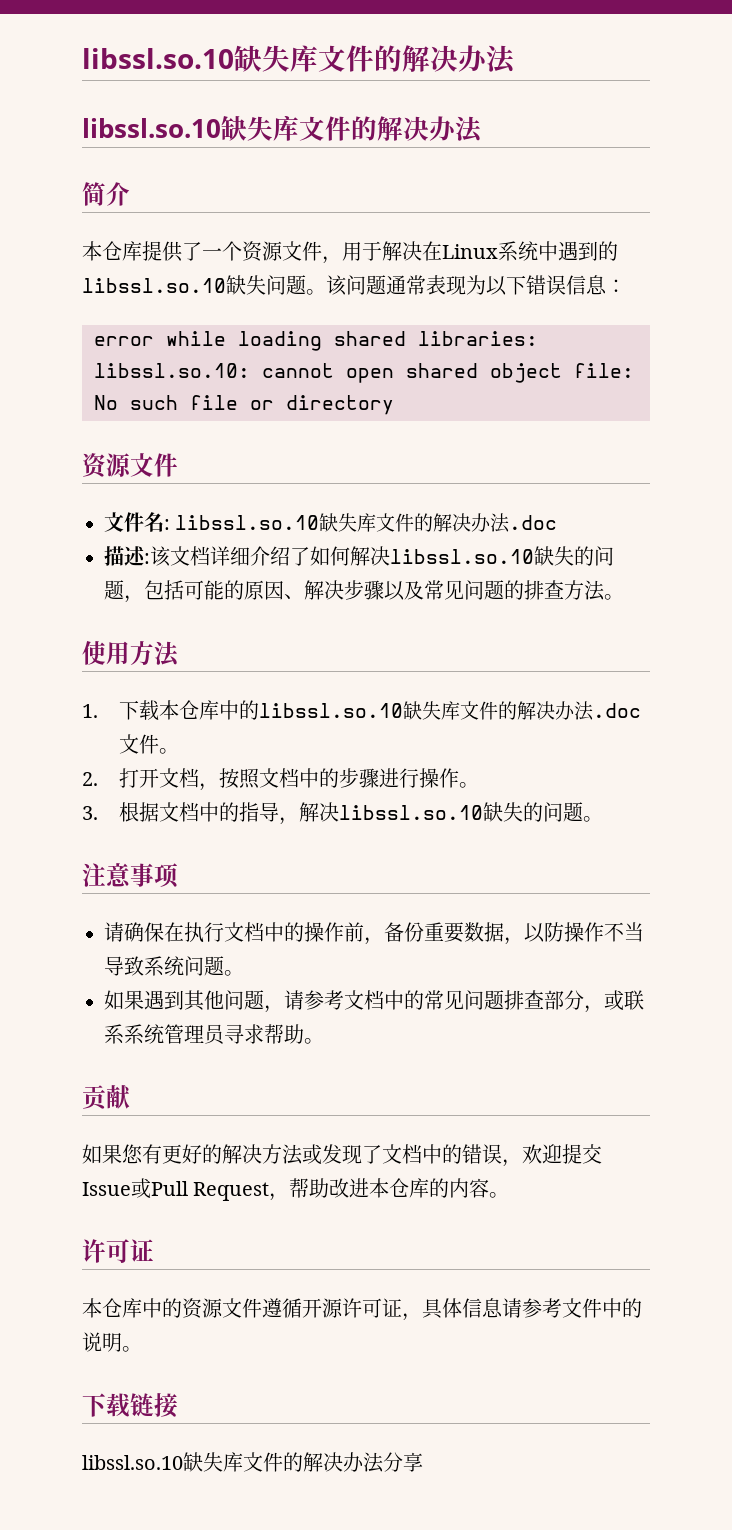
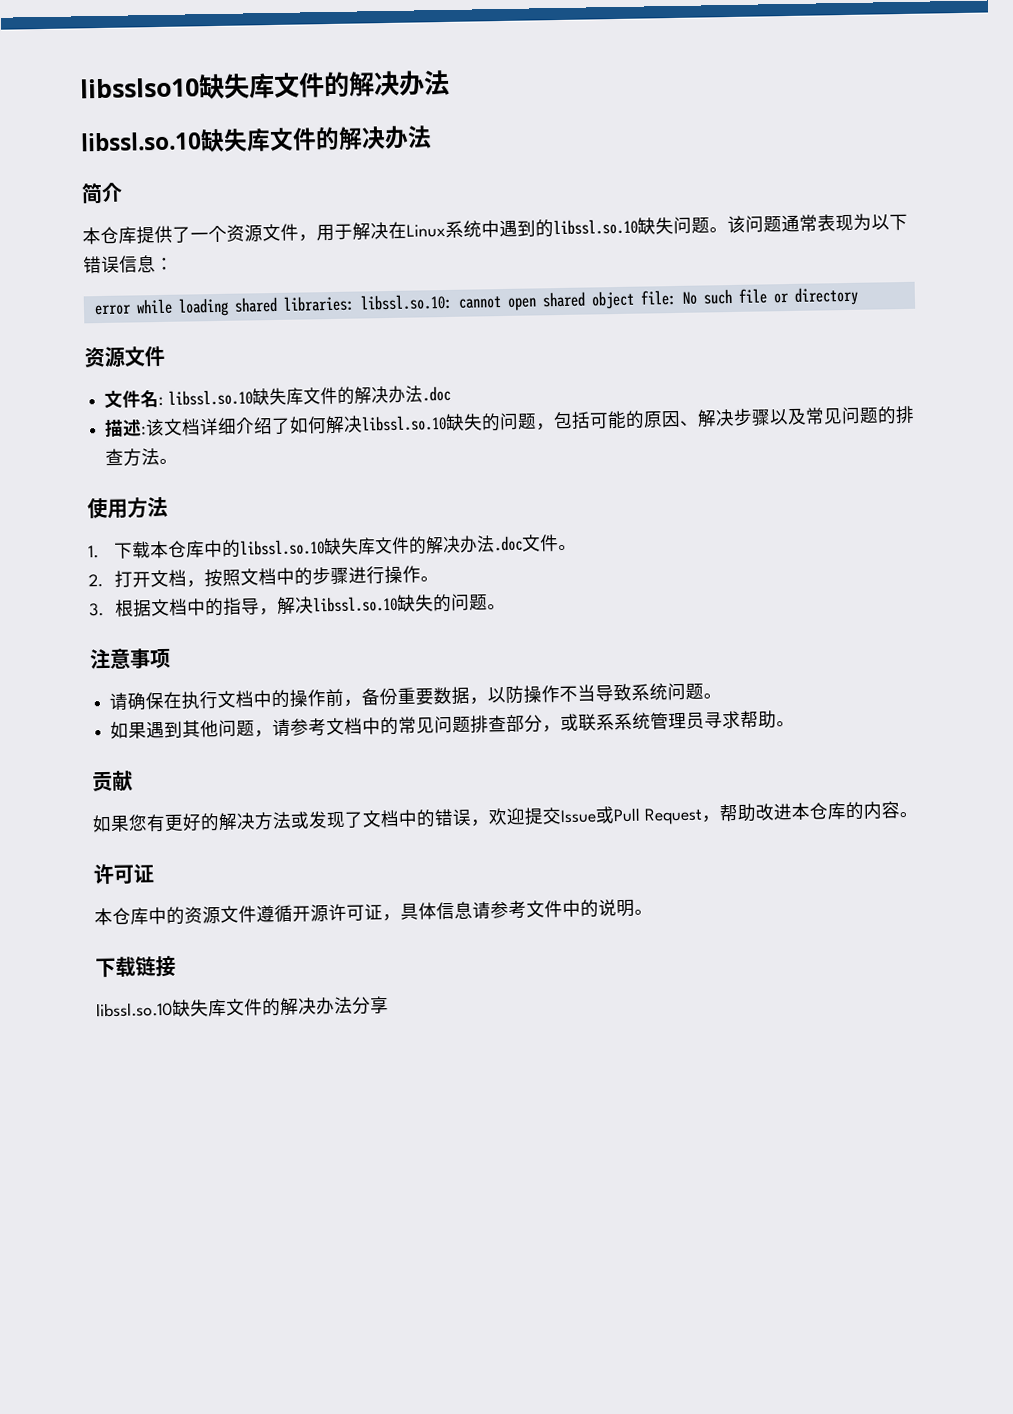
[82,48,234,69] libssl.so.10 -> [79,77,200,99] libsslso10

